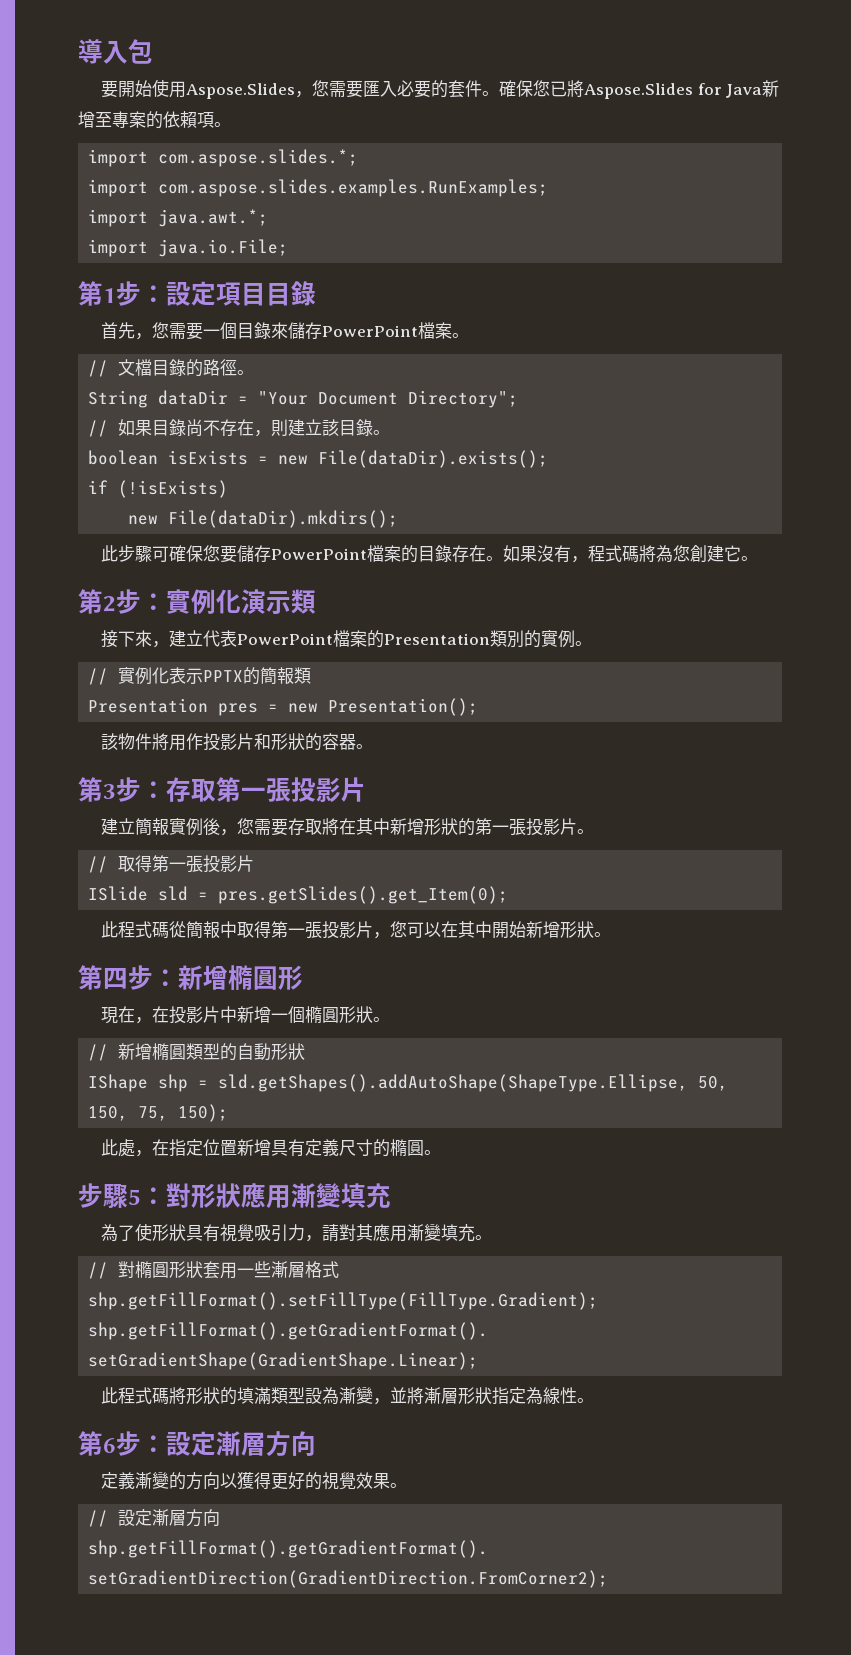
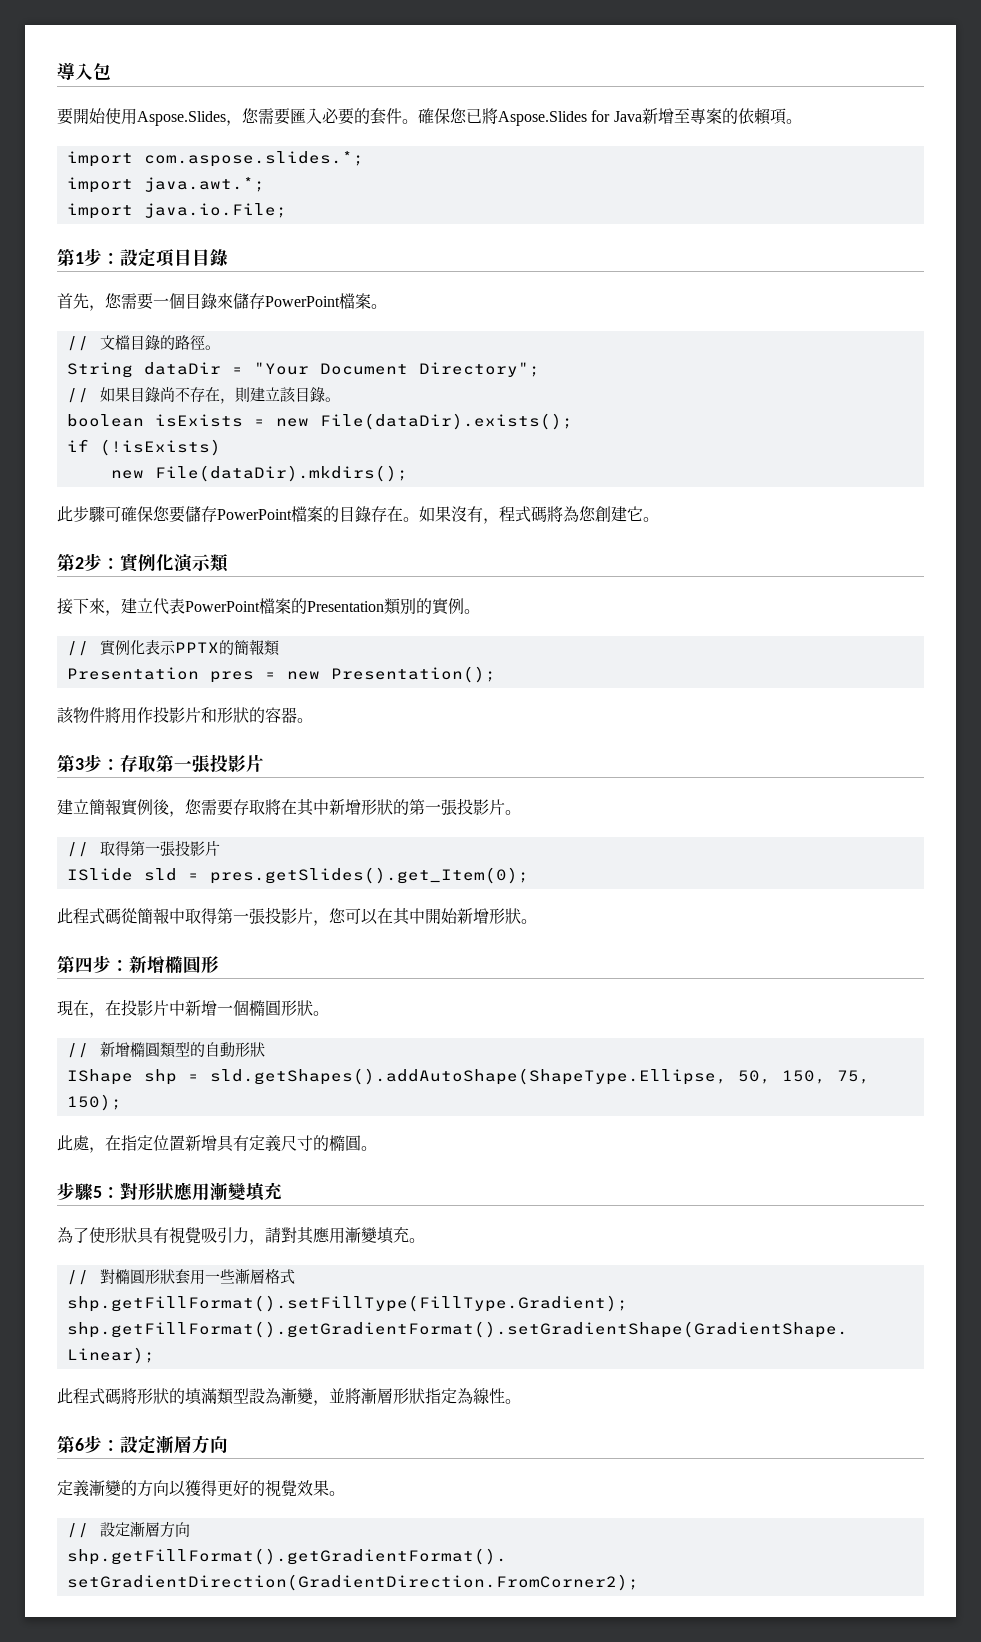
[88,179,549,197] // import com.aspose.slides.examples.RunExamples; -> (364, 159) none

